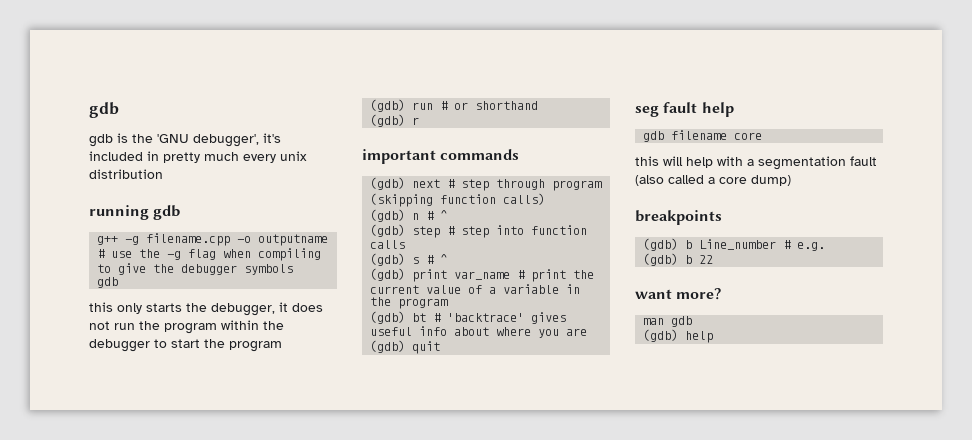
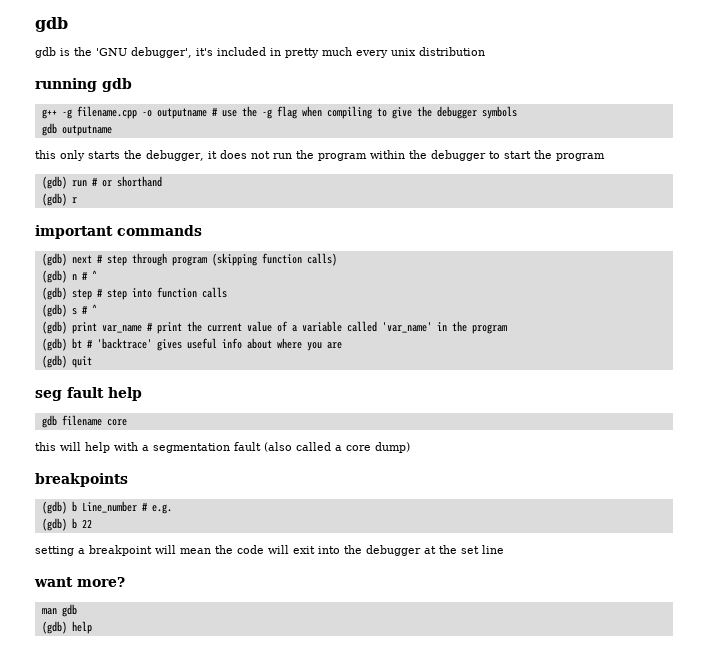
(119, 282) none -> [61,125,112,136] outputname
(560, 289) none -> [346,321,432,333] called 'var_name'
(714, 259) none -> [35,545,504,556] // setting a breakpoint will mean the code will exit into the debugger at the set line

